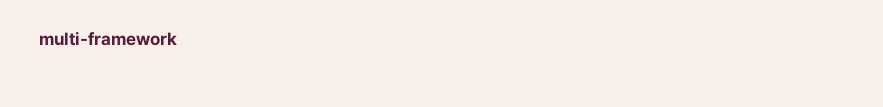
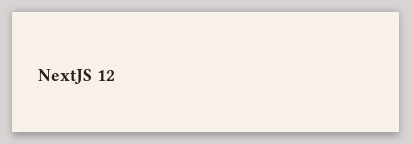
[39,31,177,46] multi-framework -> [38,69,115,85] NextJS 12

